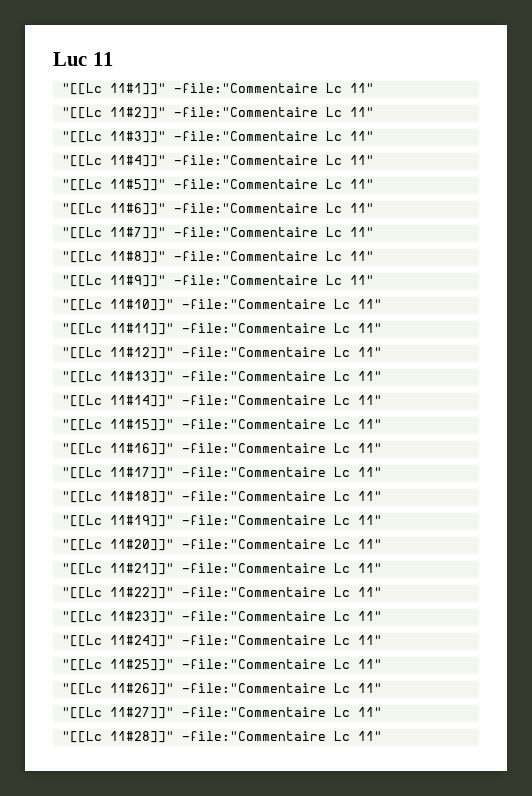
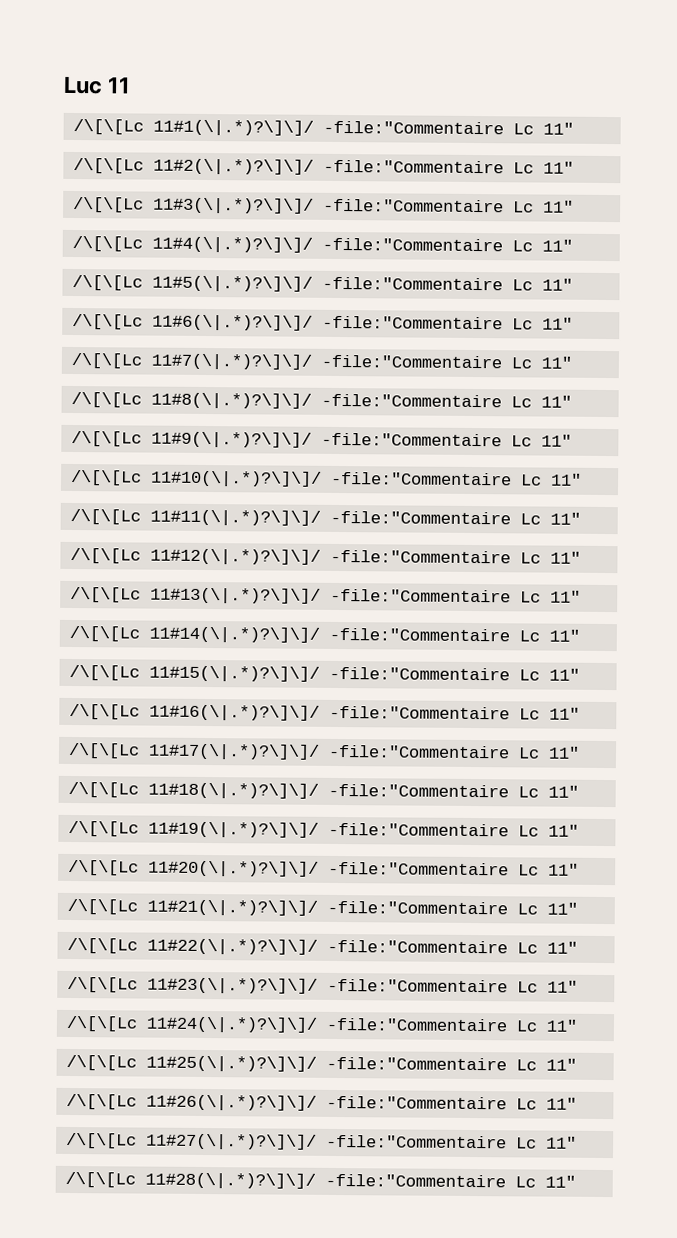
[61,83,374,95] [61,107,374,119] [61,131,374,143] [61,155,374,167] [61,179,374,191] [61,203,374,215] [61,227,374,239] [61,251,374,263] [61,275,374,287] [61,299,382,311] [61,323,382,335] [61,347,382,359] [61,371,382,383] [61,395,382,407] [61,419,382,431] [61,443,382,455] [61,467,382,479] [61,491,382,503] [61,515,382,527] [61,539,382,551] [61,563,382,575] [61,587,382,599] [61,611,382,623] [61,635,382,647] [61,659,382,671] [61,683,382,695] [61,707,382,719] [61,731,174,743] "[[Lc 11#1]]" -file:"Commentaire Lc 11" // "[[Lc 11#2]]" -file:"Commentaire Lc 11" // "[[Lc 11#3]]" -file:"Commentaire Lc 11" // "[[Lc 11#4]]" -file:"Commentaire Lc 11" // "[[Lc 11#5]]" -file:"Commentaire Lc 11" // "[[Lc 11#6]]" -file:"Commentaire Lc 11" // "[[Lc 11#7]]" -file:"Commentaire Lc 11" // "[[Lc 11#8]]" -file:"Commentaire Lc 11" // "[[Lc 11#9]]" -file:"Commentaire Lc 11" // "[[Lc 11#10]]" -file:"Commentaire Lc 11" // "[[Lc 11#11]]" -file:"Commentaire Lc 11" // "[[Lc 11#12]]" -file:"Commentaire Lc 11" // "[[Lc 11#13]]" -file:"Commentaire Lc 11" // "[[Lc 11#14]]" -file:"Commentaire Lc 11" // "[[Lc 11#15]]" -file:"Commentaire Lc 11" // "[[Lc 11#16]]" -file:"Commentaire Lc 11" // "[[Lc 11#17]]" -file:"Commentaire Lc 11" // "[[Lc 11#18]]" -file:"Commentaire Lc 11" // "[[Lc 11#19]]" -file:"Commentaire Lc 11" // "[[Lc 11#20]]" -file:"Commentaire Lc 11" // "[[Lc 11#21]]" -file:"Commentaire Lc 11" // "[[Lc 11#22]]" -file:"Commentaire Lc 11" // "[[Lc 11#23]]" -file:"Commentaire Lc 11" // "[[Lc 11#24]]" -file:"Commentaire Lc 11" // "[[Lc 11#25]]" -file:"Commentaire Lc 11" // "[[Lc 11#26]]" -file:"Commentaire Lc 11" // "[[Lc 11#27]]" -file:"Commentaire Lc 11" // "[[Lc 11#28]]" -> [72,118,574,136] [72,157,574,175] [72,196,574,214] [71,235,573,253] [71,274,573,292] [71,313,573,331] [70,352,572,370] [70,391,572,409] [70,430,572,448] [69,469,582,487] [69,508,581,526] [69,547,581,565] [69,586,581,604] [68,625,580,643] [68,664,580,682] [68,703,580,721] [67,742,580,760] [67,781,579,799] [67,820,579,838] [67,859,579,877] [66,898,578,916] [66,937,578,955] [66,976,578,994] [65,1015,577,1033] [65,1054,577,1072] [65,1093,577,1111] [65,1132,577,1150] [64,1171,316,1189] /\[\[Lc 11#1(\|.*)?\]\]/ -file:"Commentaire Lc 11" // /\[\[Lc 11#2(\|.*)?\]\]/ -file:"Commentaire Lc 11" // /\[\[Lc 11#3(\|.*)?\]\]/ -file:"Commentaire Lc 11" // /\[\[Lc 11#4(\|.*)?\]\]/ -file:"Commentaire Lc 11" // /\[\[Lc 11#5(\|.*)?\]\]/ -file:"Commentaire Lc 11" // /\[\[Lc 11#6(\|.*)?\]\]/ -file:"Commentaire Lc 11" // /\[\[Lc 11#7(\|.*)?\]\]/ -file:"Commentaire Lc 11" // /\[\[Lc 11#8(\|.*)?\]\]/ -file:"Commentaire Lc 11" // /\[\[Lc 11#9(\|.*)?\]\]/ -file:"Commentaire Lc 11" // /\[\[Lc 11#10(\|.*)?\]\]/ -file:"Commentaire Lc 11" // /\[\[Lc 11#11(\|.*)?\]\]/ -file:"Commentaire Lc 11" // /\[\[Lc 11#12(\|.*)?\]\]/ -file:"Commentaire Lc 11" // /\[\[Lc 11#13(\|.*)?\]\]/ -file:"Commentaire Lc 11" // /\[\[Lc 11#14(\|.*)?\]\]/ -file:"Commentaire Lc 11" // /\[\[Lc 11#15(\|.*)?\]\]/ -file:"Commentaire Lc 11" // /\[\[Lc 11#16(\|.*)?\]\]/ -file:"Commentaire Lc 11" // /\[\[Lc 11#17(\|.*)?\]\]/ -file:"Commentaire Lc 11" // /\[\[Lc 11#18(\|.*)?\]\]/ -file:"Commentaire Lc 11" // /\[\[Lc 11#19(\|.*)?\]\]/ -file:"Commentaire Lc 11" // /\[\[Lc 11#20(\|.*)?\]\]/ -file:"Commentaire Lc 11" // /\[\[Lc 11#21(\|.*)?\]\]/ -file:"Commentaire Lc 11" // /\[\[Lc 11#22(\|.*)?\]\]/ -file:"Commentaire Lc 11" // /\[\[Lc 11#23(\|.*)?\]\]/ -file:"Commentaire Lc 11" // /\[\[Lc 11#24(\|.*)?\]\]/ -file:"Commentaire Lc 11" // /\[\[Lc 11#25(\|.*)?\]\]/ -file:"Commentaire Lc 11" // /\[\[Lc 11#26(\|.*)?\]\]/ -file:"Commentaire Lc 11" // /\[\[Lc 11#27(\|.*)?\]\]/ -file:"Commentaire Lc 11" // /\[\[Lc 11#28(\|.*)?\]\]/

